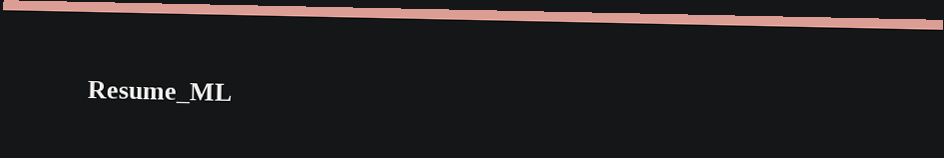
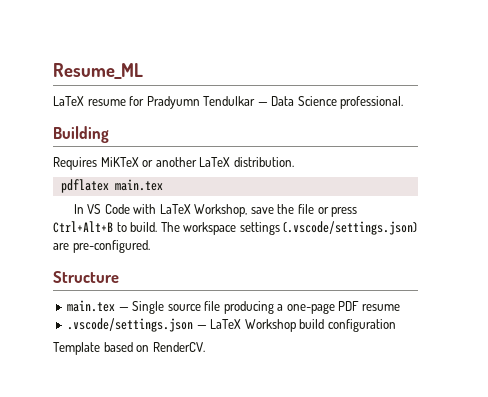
(232, 92) none -> [53,96,404,109] [53,126,109,143] [53,157,294,170] [60,179,163,193] [73,204,358,217] [53,221,418,235] [53,240,150,253] [53,271,119,283] [67,300,400,314] [67,318,396,332] [53,342,205,355] // LaTeX resume for Pradyumn Tendulkar — Data Science professional. // Building // Requires MiKTeX or another LaTeX distribution. // pdflatex main.tex // In VS Code with LaTeX Workshop, save the file or press Ctrl+Alt+B to build. The workspace settings (.vscode/settings.json) are pre-configured. // Structure // main.tex — Single source file producing a one-page PDF resume // .vscode/settings.json — LaTeX Workshop build configuration // Template based on RenderCV.

